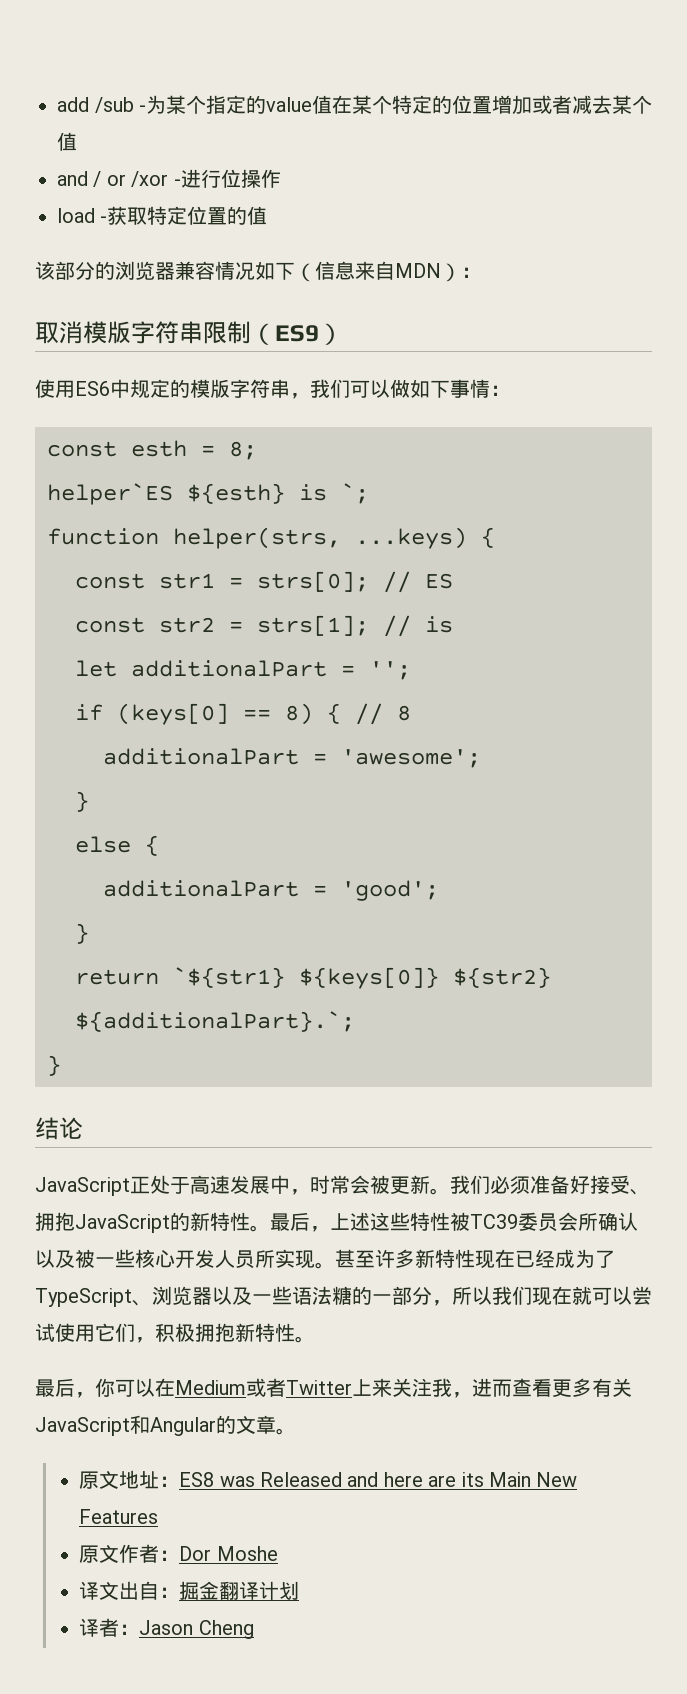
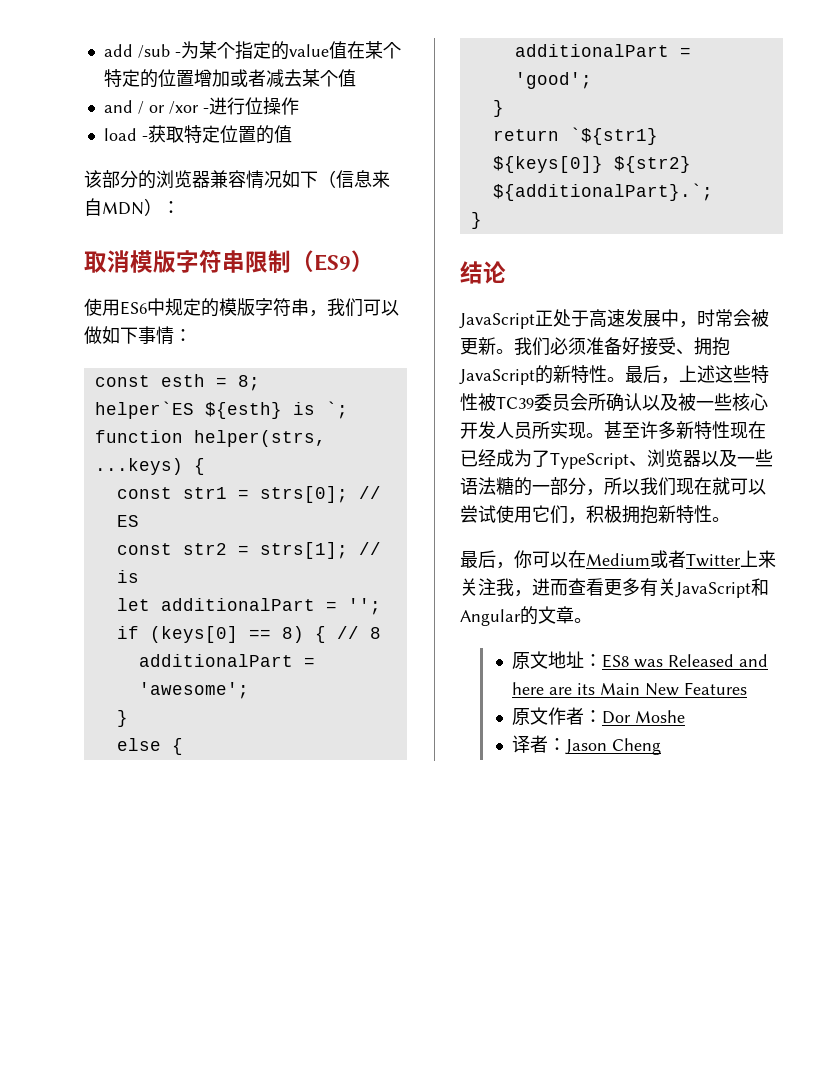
[79,1581,300,1600] // 译文出自：掘金翻译计划 -> (686, 716) none

